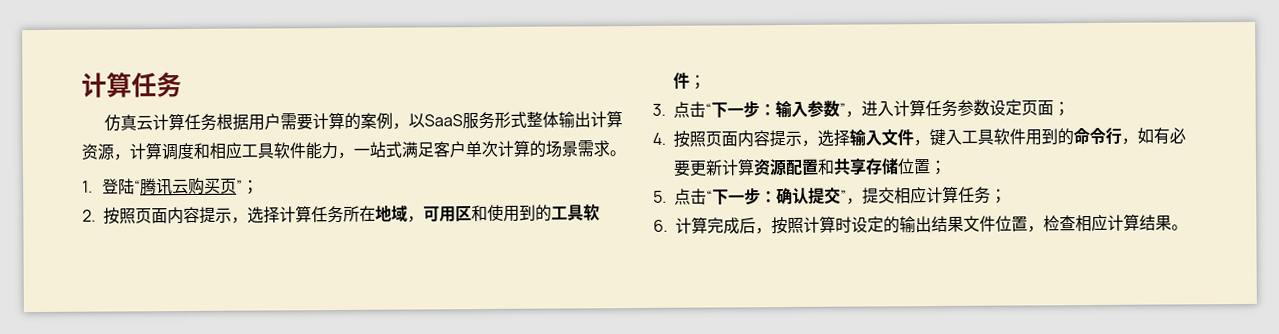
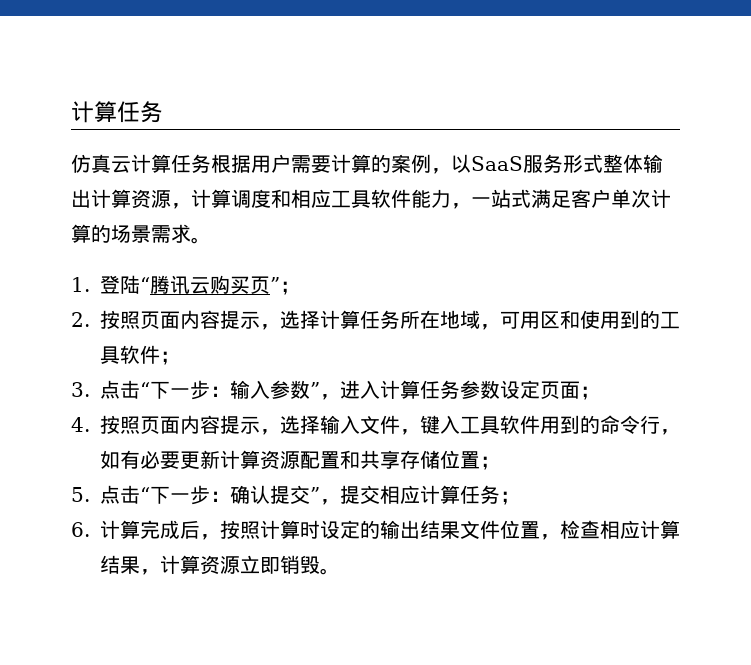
(1172, 223) none -> [140,555,320,575] ，计算资源立即销毁

